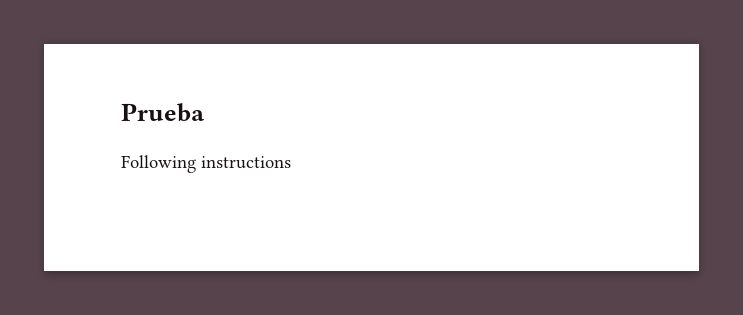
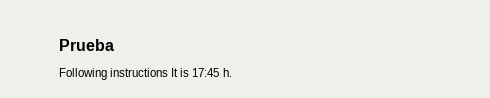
(291, 162) none -> [171,68,232,77] It is 17:45 h.

